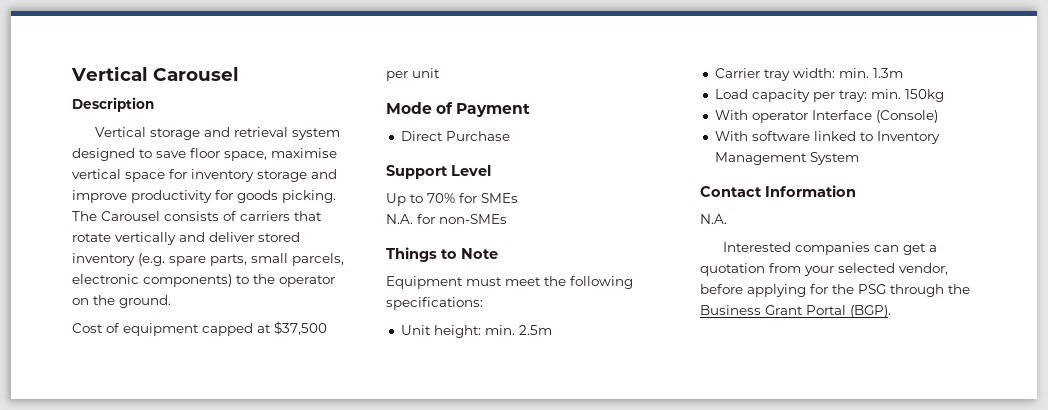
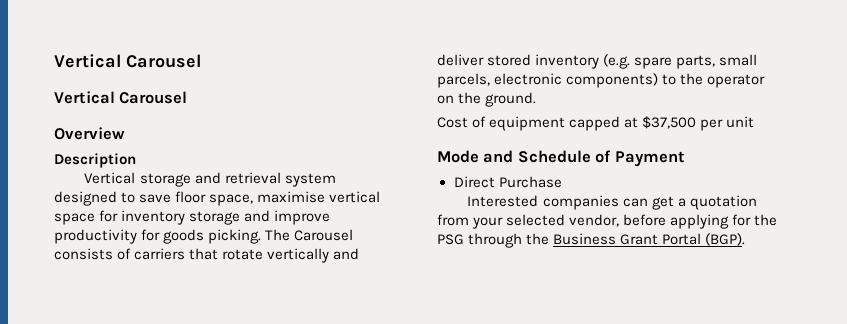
[71,66,239,81] Vertical Carousel -> [54,54,201,68] [54,91,188,104] [54,127,125,140] Vertical Carousel // Vertical Carousel // Overview
(432, 108) none -> [483,150,591,163] and Schedule
[386,165,491,179] [386,193,518,206] [386,214,507,224] [386,247,498,262] [386,276,633,289] [386,297,483,310] [400,325,552,338] [714,68,903,81] [714,89,944,102] [714,110,938,123] [714,131,940,144] [714,152,859,165] [700,185,856,197] [700,214,727,224] // Support Level // Up to 70% for SMEs // N.A. for non-SMEs // Things to Note // Equipment must meet the following specifications: // Unit height: min. 2.5m // Carrier tray width: min. 1.3m // Load capacity per tray: min. 150kg // With operator Interface (Console) // With software linked to Inventory Management System // Contact Information // N.A. -> (562, 182) none

